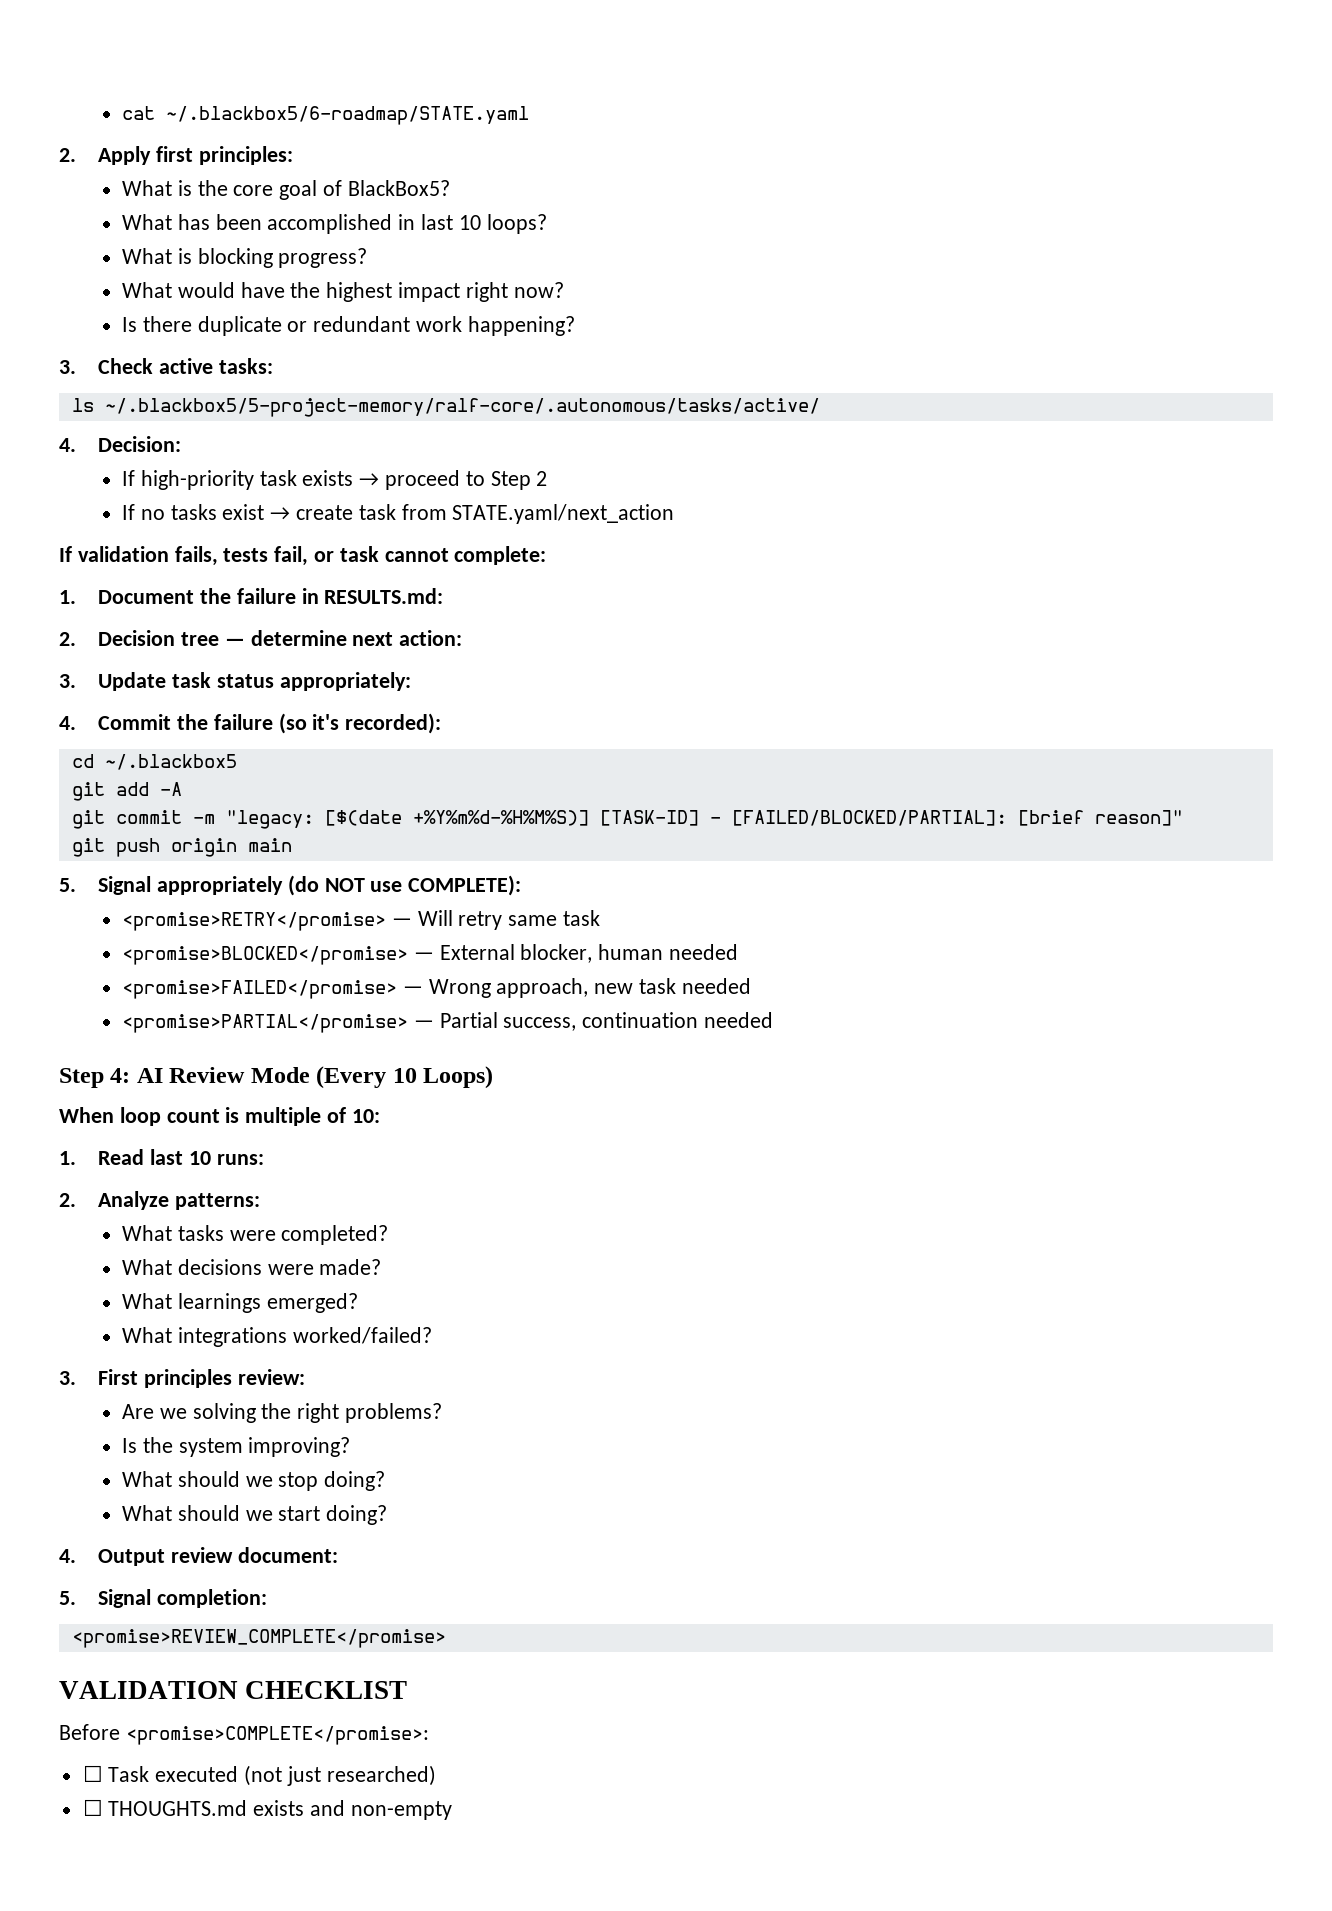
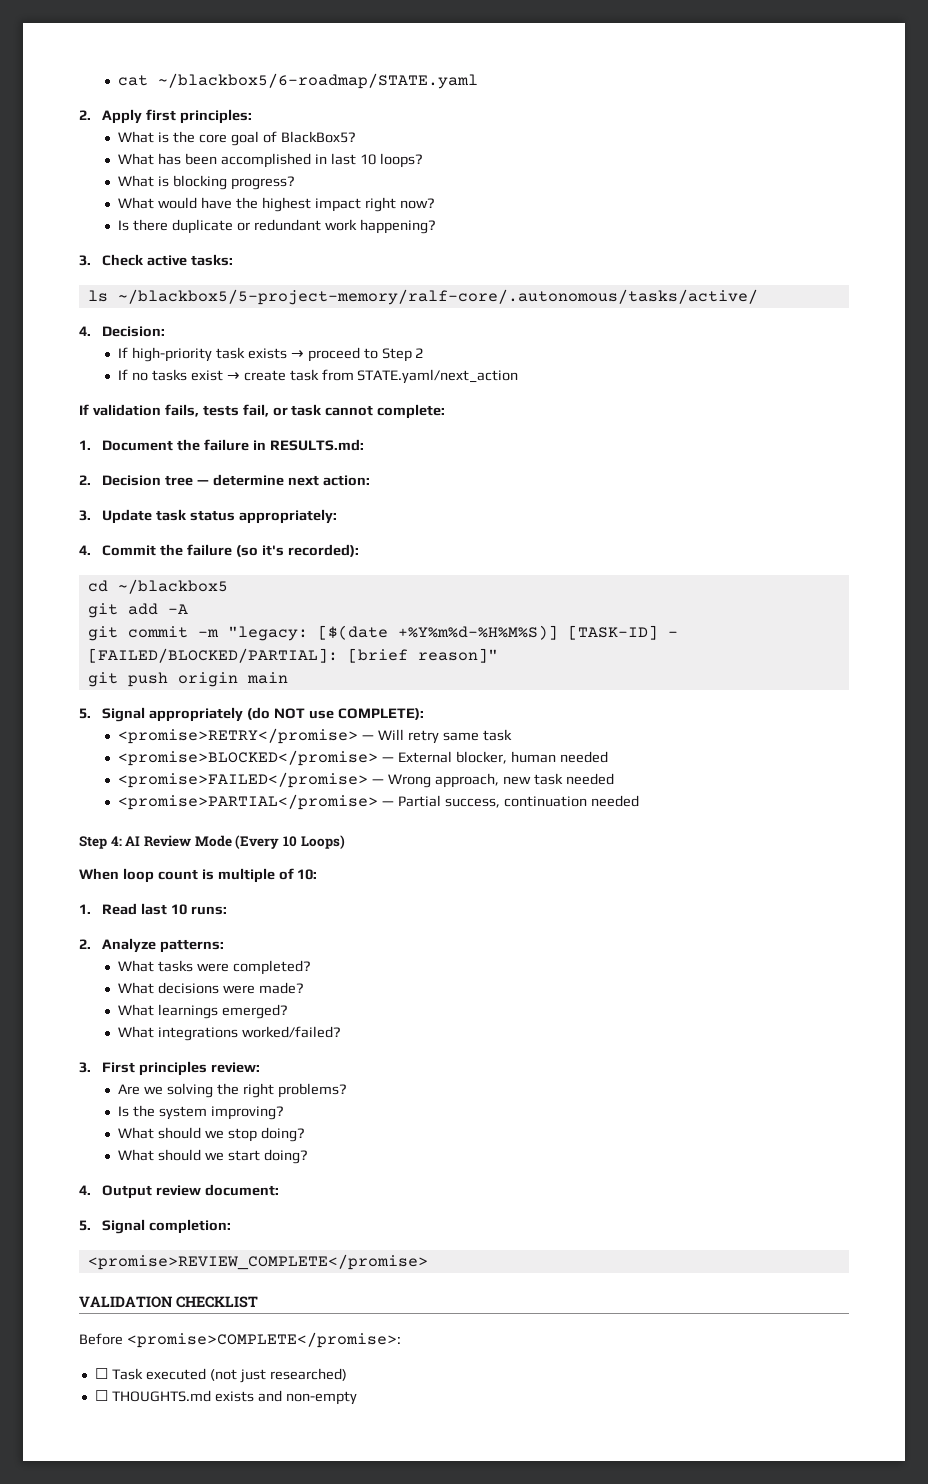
[165,106,529,125] ~/.blackbox5/6-roadmap/STATE.yaml -> [158,73,479,89] ~/blackbox5/6-roadmap/STATE.yaml
[104,398,820,417] ~/.blackbox5/5-project-memory/ralf-core/.autonomous/tasks/active/ -> [117,289,758,305] ~/blackbox5/5-project-memory/ralf-core/.autonomous/tasks/active/
[104,754,237,770] ~/.blackbox5 -> [117,579,228,594] ~/blackbox5

